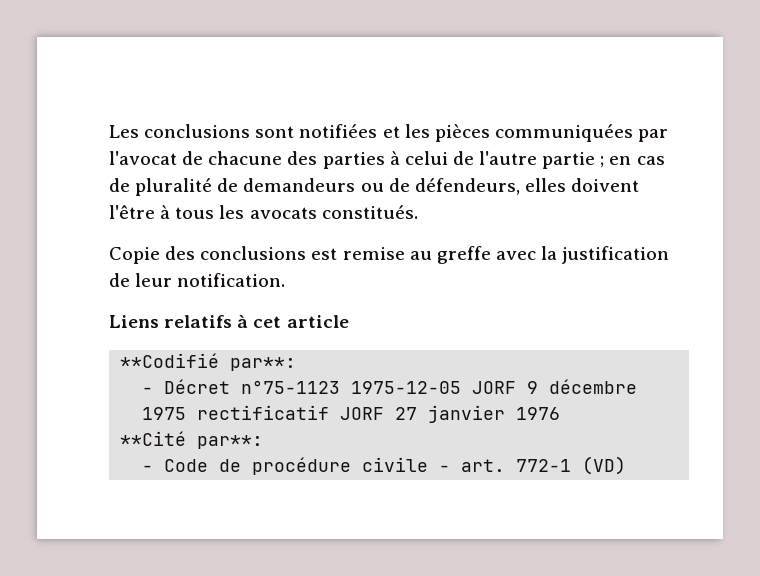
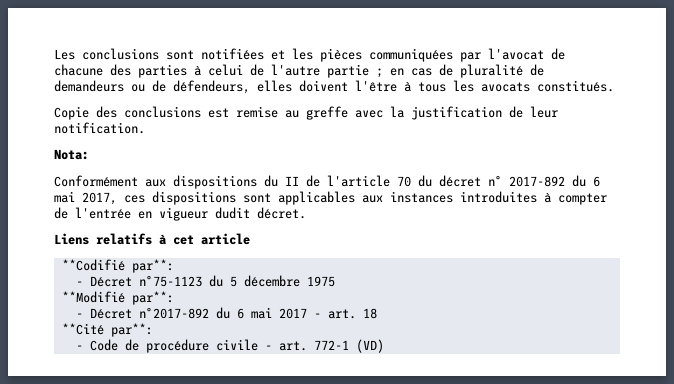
(286, 280) none -> [54,149,89,160] [54,175,600,189] [54,191,607,205] [54,207,306,221] // Nota: // Conformément aux dispositions du II de l'article 70 du décret n° 2017-892 du 6 mai 2017, ces dispositions sont applicables aux instances introduites à compter de l'entrée en vigueur dudit décret.
[351,381,539,394] 1975-12-05 JORF 9 -> [208,275,237,287] du 5
[197,405,561,423] rectificatif JORF 27 janvier 1976 -> [61,291,174,305] [75,307,377,319] // **Modifié par**: // - Décret n°2017-892 du 6 mai 2017 - art. 18

